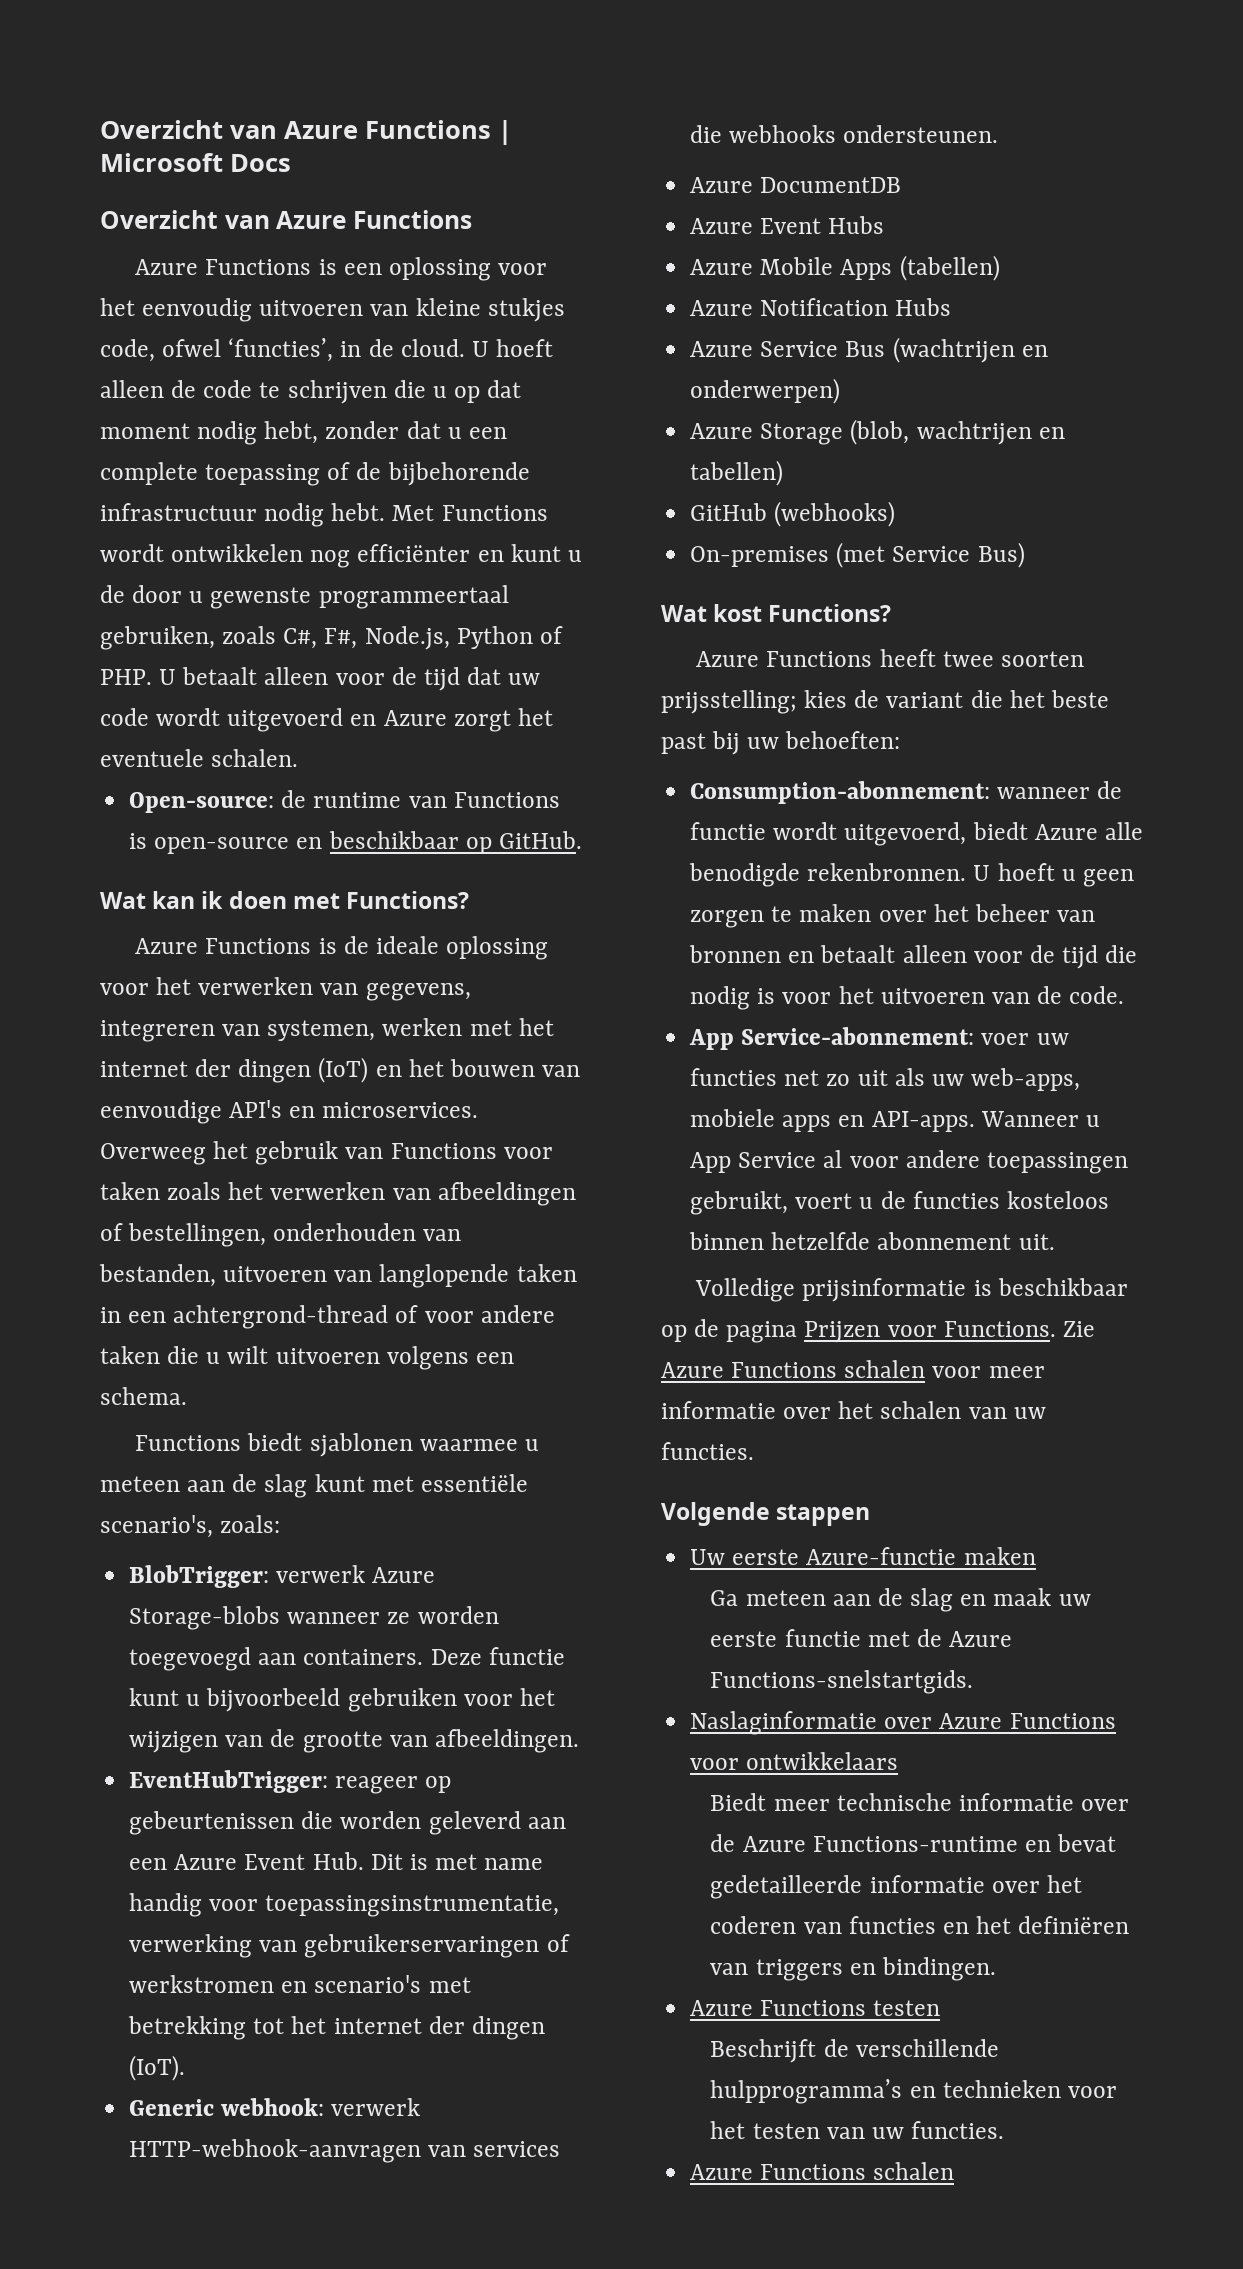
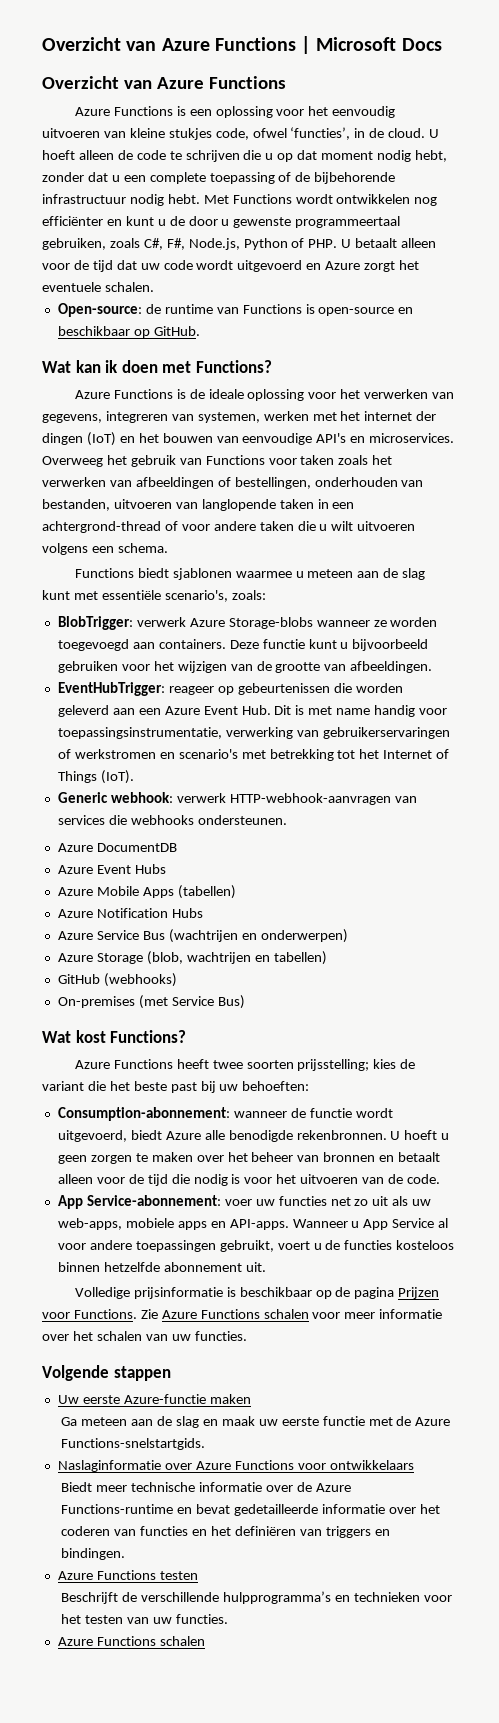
[333,2016,545,2040] internet der dingen -> [383,749,450,759] [57,771,97,783] Internet of Things

